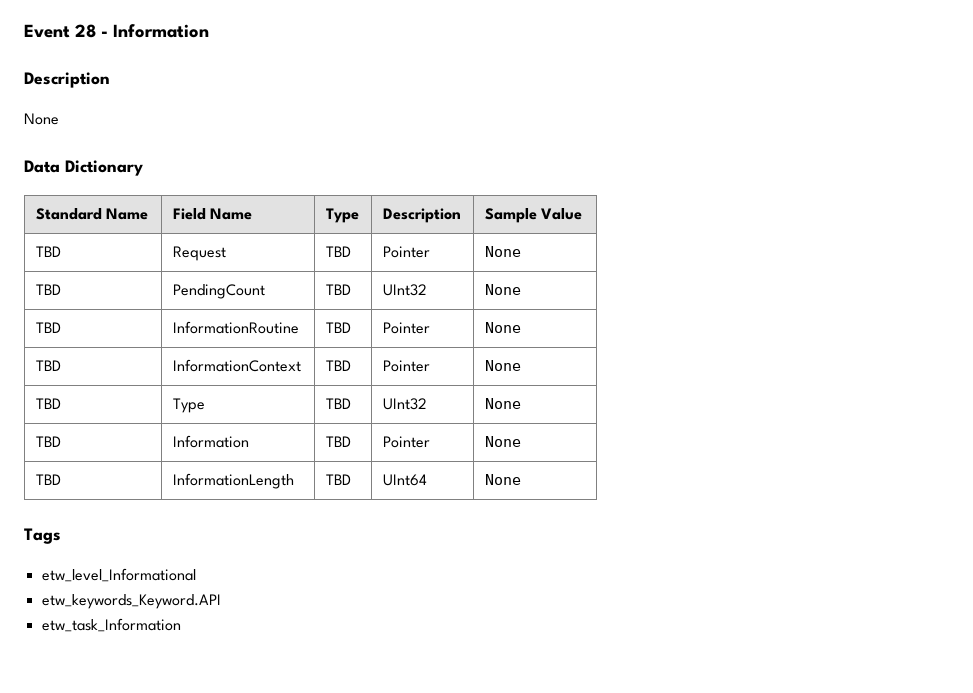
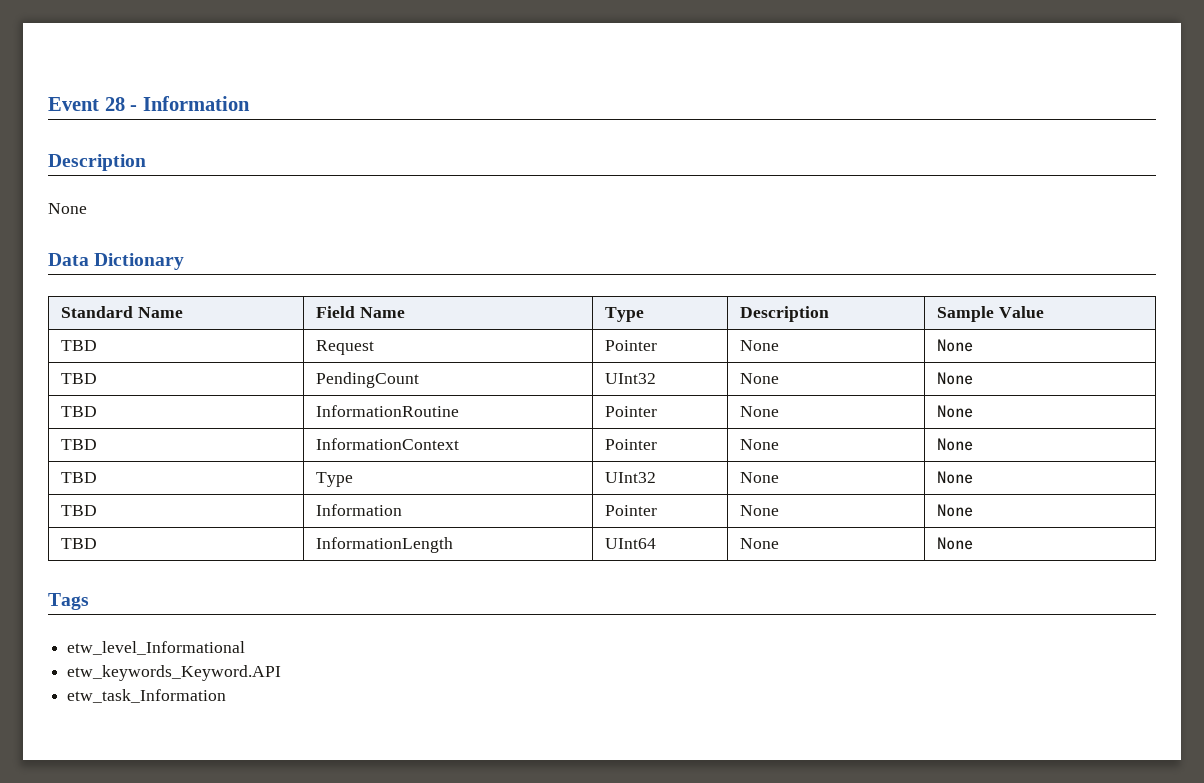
[325,246,351,257] [382,246,430,258] TBD | Pointer -> [605,340,658,351] [740,340,780,351] Pointer | None
[325,284,351,295] [382,284,427,296] TBD | UInt32 -> [605,373,657,384] [740,373,780,384] UInt32 | None
[325,322,351,333] [382,322,430,334] TBD | Pointer -> [605,406,658,417] [740,406,780,417] Pointer | None
[325,360,351,371] [382,360,430,372] TBD | Pointer -> [605,439,658,450] [740,439,780,450] Pointer | None
[325,398,351,409] [382,398,427,410] TBD | UInt32 -> [605,472,657,483] [740,472,780,483] UInt32 | None
[325,436,351,447] [382,436,430,448] TBD | Pointer -> [605,505,658,516] [740,505,780,516] Pointer | None
[325,474,351,485] [382,474,427,486] TBD | UInt64 -> [605,538,657,549] [740,538,780,549] UInt64 | None

